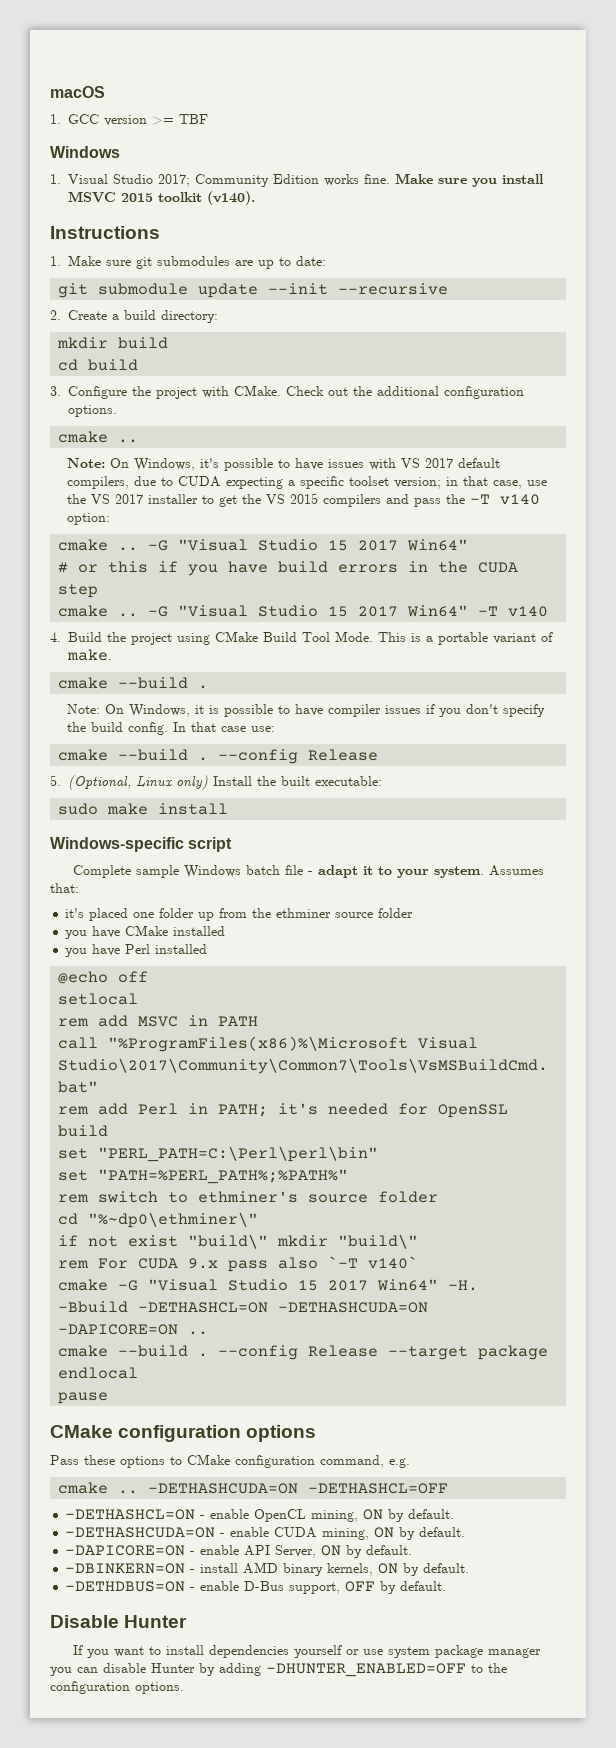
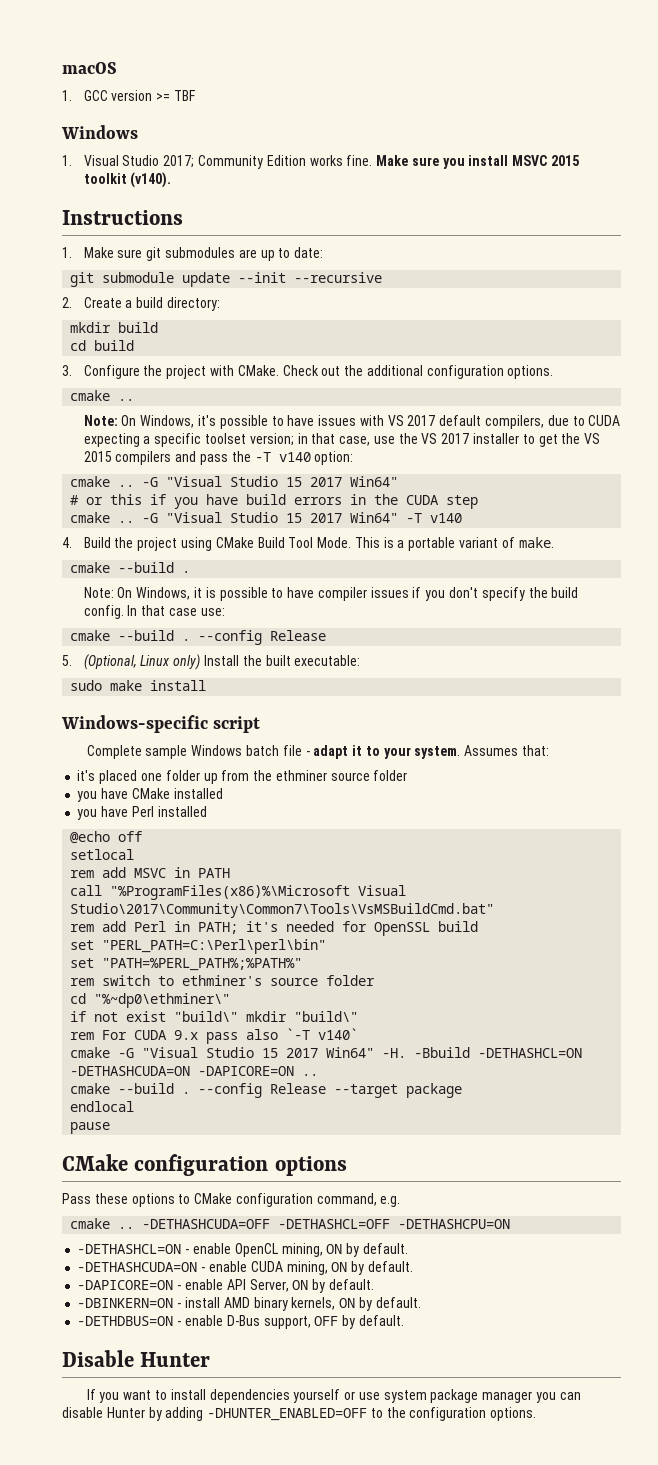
[148,1483,299,1494] -DETHASHCUDA=ON -> [142,1219,271,1229] -DETHASHCUDA=OFF
(449, 1488) none -> [398,1219,511,1229] -DETHASHCPU=ON

